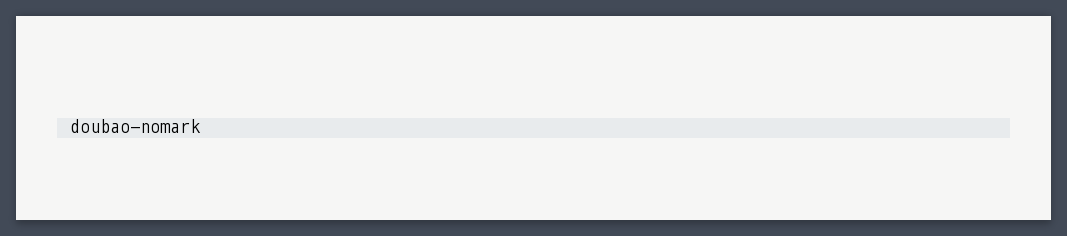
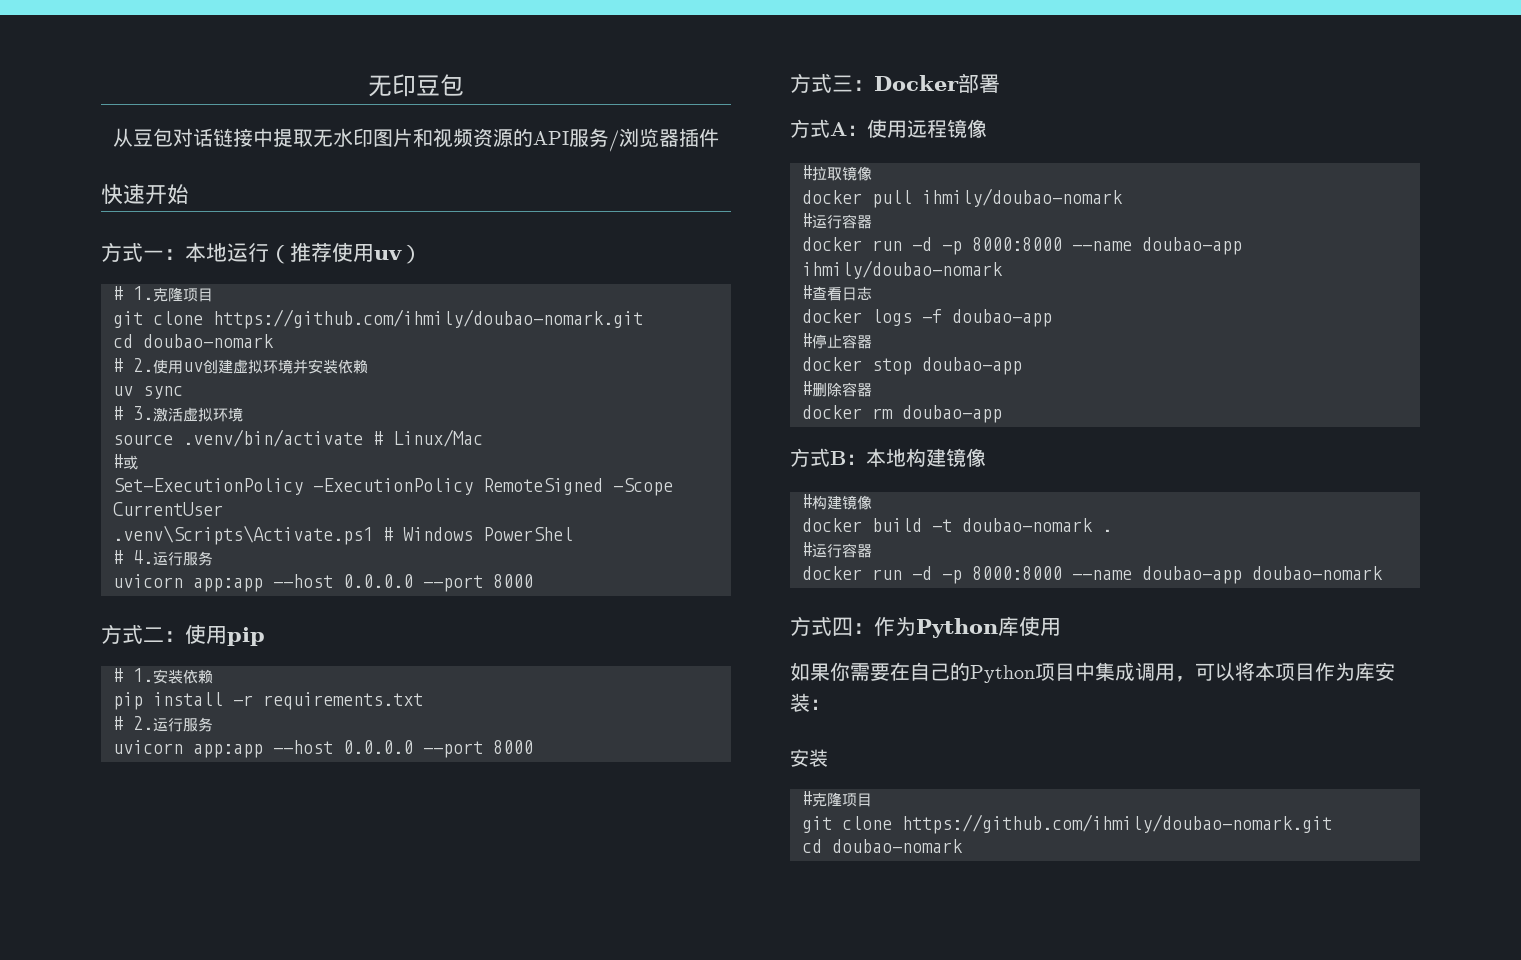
(69, 126) none -> [368,74,464,97] [113,128,719,152] [101,184,189,205] [101,242,422,264] [113,286,213,302] [113,309,643,329] [113,334,274,348] [113,358,368,374] [113,386,183,399] [113,406,243,422] [113,429,483,447] [113,454,138,470] [113,478,673,496] [113,502,223,516] [113,525,573,545] [113,550,213,566] [113,574,533,592] [101,624,265,646] [113,668,213,684] [113,692,423,710] [113,716,213,732] [113,740,533,758] [790,73,1000,93] [790,119,987,138] [802,165,872,181] [802,188,1123,208] [802,213,872,229] [802,237,1242,255] [802,260,1003,279] [802,285,872,301] [802,309,1052,327] [802,333,872,349] [802,357,1022,375] [802,381,872,397] [802,405,1002,423] [790,448,986,467] [802,494,872,510] [802,518,1112,532] [802,542,872,558] [802,566,1383,584] [790,616,1061,638] [790,662,1395,683] [790,693,830,712] [790,749,828,767] [802,791,872,807] [802,814,1332,834] [802,839,822,853] 无印豆包 // 从豆包对话链接中提取无水印图片和视频资源的API服务/浏览器插件 // 快速开始 // 方式一：本地运行（推荐使用uv） // # 1.克隆项目 // git clone https://github.com/ihmily/doubao-nomark.git // cd doubao-nomark // # 2.使用uv创建虚拟环境并安装依赖 // uv sync // # 3.激活虚拟环境 // source .venv/bin/activate # Linux/Mac // #或 // Set-ExecutionPolicy -ExecutionPolicy RemoteSigned -Scope CurrentUser // .venv\Scripts\Activate.ps1 # Windows PowerShel // # 4.运行服务 // uvicorn app:app --host 0.0.0.0 --port 8000 // 方式二：使用pip // # 1.安装依赖 // pip install -r requirements.txt // # 2.运行服务 // uvicorn app:app --host 0.0.0.0 --port 8000 // 方式三：Docker部署 // 方式A：使用远程镜像 // #拉取镜像 // docker pull ihmily/doubao-nomark // #运行容器 // docker run -d -p 8000:8000 --name doubao-app ihmily/doubao-nomark // #查看日志 // docker logs -f doubao-app // #停止容器 // docker stop doubao-app // #删除容器 // docker rm doubao-app // 方式B：本地构建镜像 // #构建镜像 // docker build -t doubao-nomark . // #运行容器 // docker run -d -p 8000:8000 --name doubao-app doubao-nomark // 方式四：作为Python库使用 // 如果你需要在自己的Python项目中集成调用，可以将本项目作为库安装： // 安装 // #克隆项目 // git clone https://github.com/ihmily/doubao-nomark.git // cd

